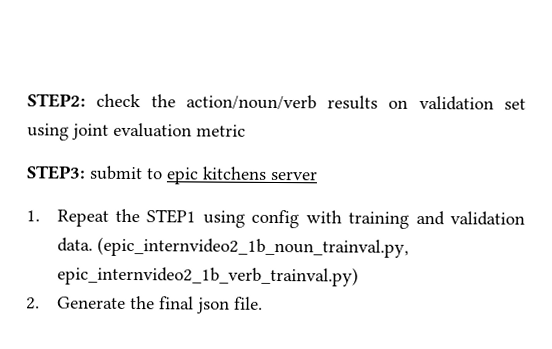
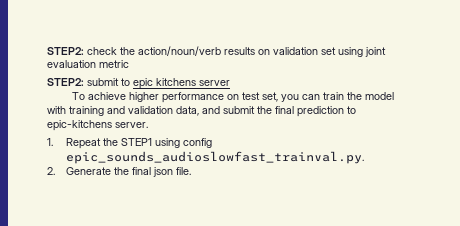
[26,165,86,180] STEP3: -> [47,78,84,86] STEP2:
(318, 175) none -> [72,92,395,103] [47,106,356,117] [47,120,148,131] // To achieve higher performance on test set, you can train the model with training and validation data, and submit the final prediction to epic-kitchens server.
[305,210,525,229] [56,236,409,258] [56,265,359,287] with training and validation data. (epic_internvideo2_1b_noun_trainval.py, epic_internvideo2_1b_verb_trainval.py) -> [65,151,364,164] epic_sounds_audioslowfast_trainval.py.

